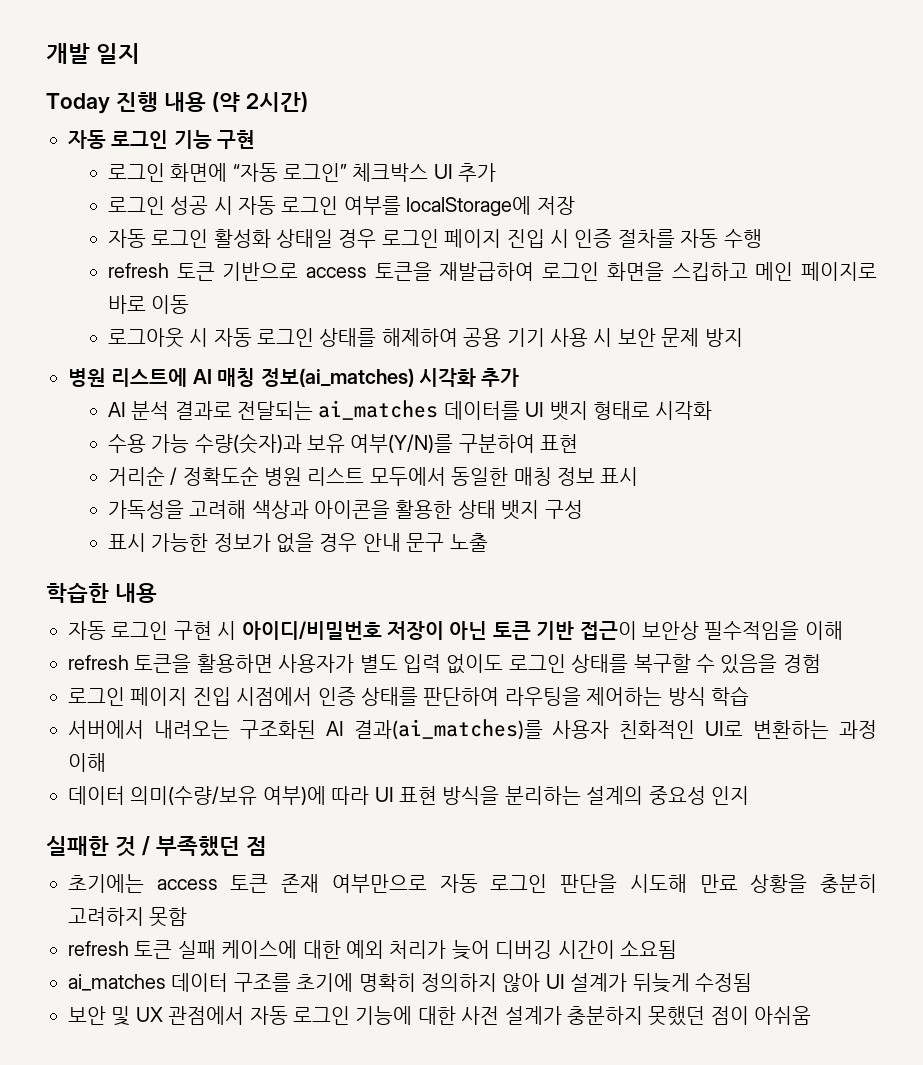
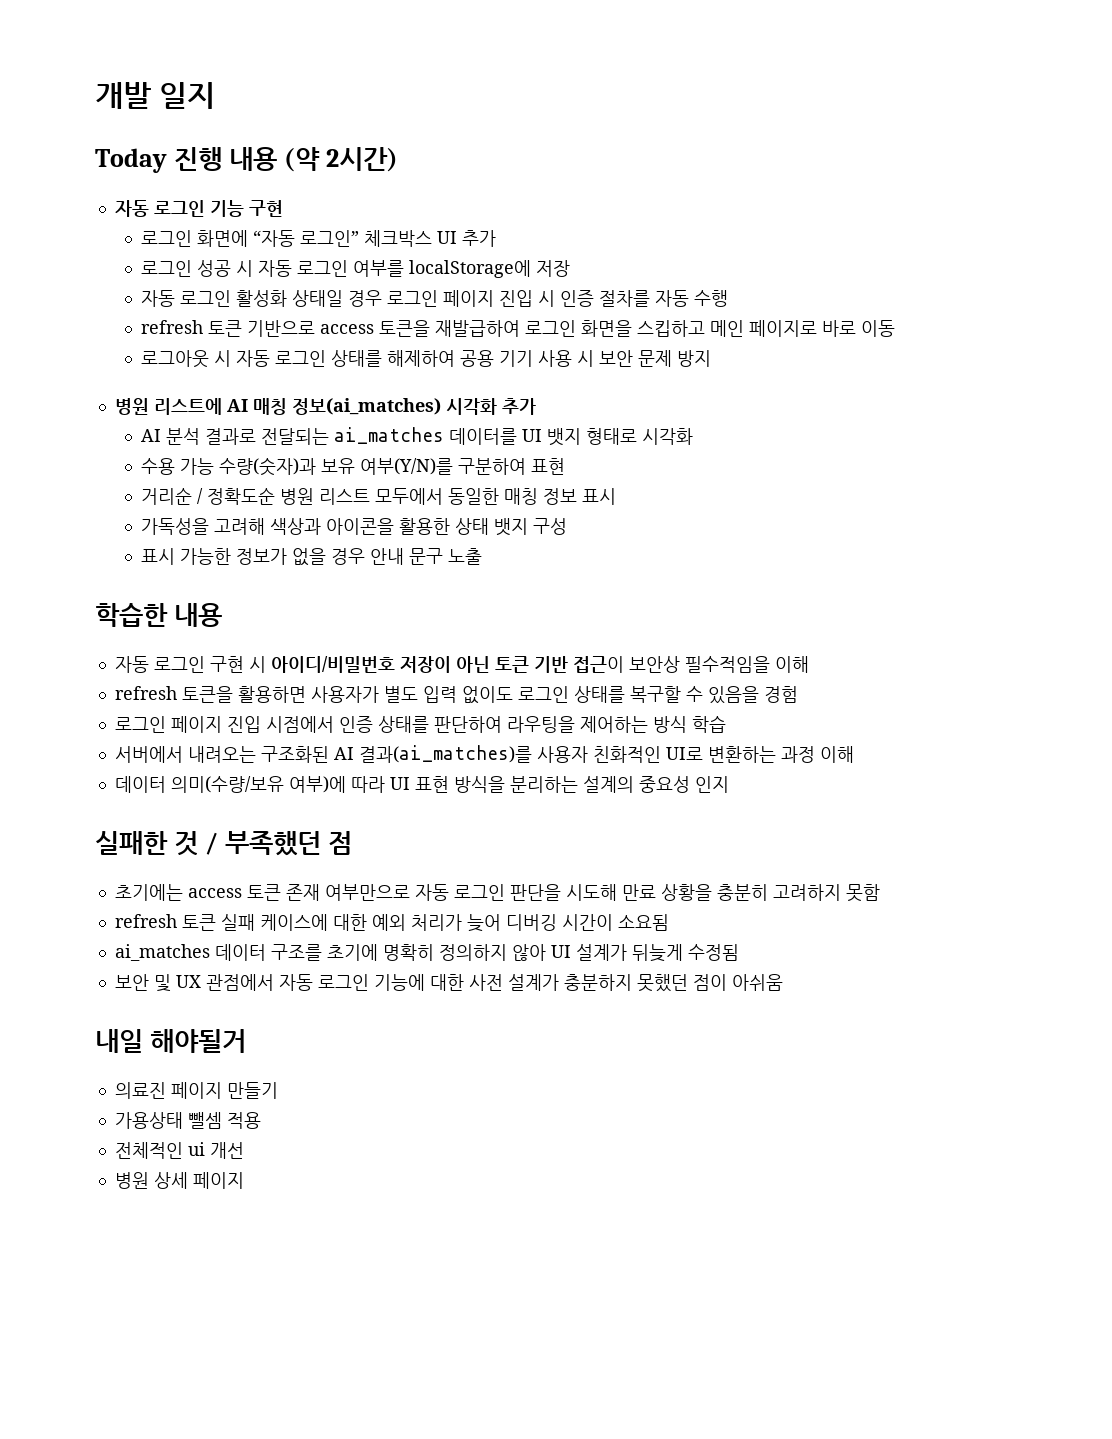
(812, 1015) none -> [95,1029,246,1053] [114,1082,278,1099] [114,1112,261,1129] [114,1142,244,1159] [114,1172,244,1189] // 내일 해야될거 // 의료진 페이지 만들기 // 가용상태 뺄셈 적용 // 전체적인 ui 개선 // 병원 상세 페이지

